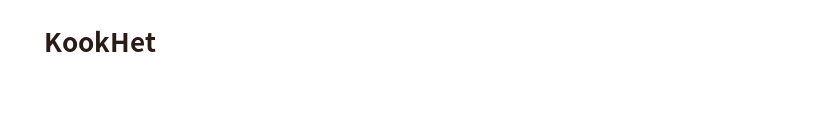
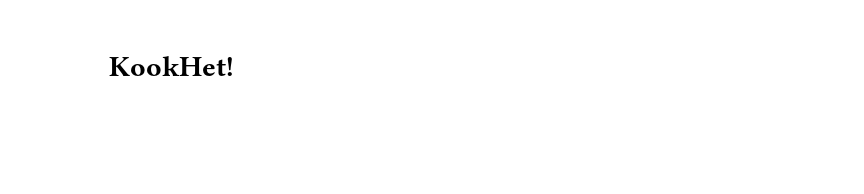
[44,30,156,52] KookHet -> [109,56,234,76] KookHet!

